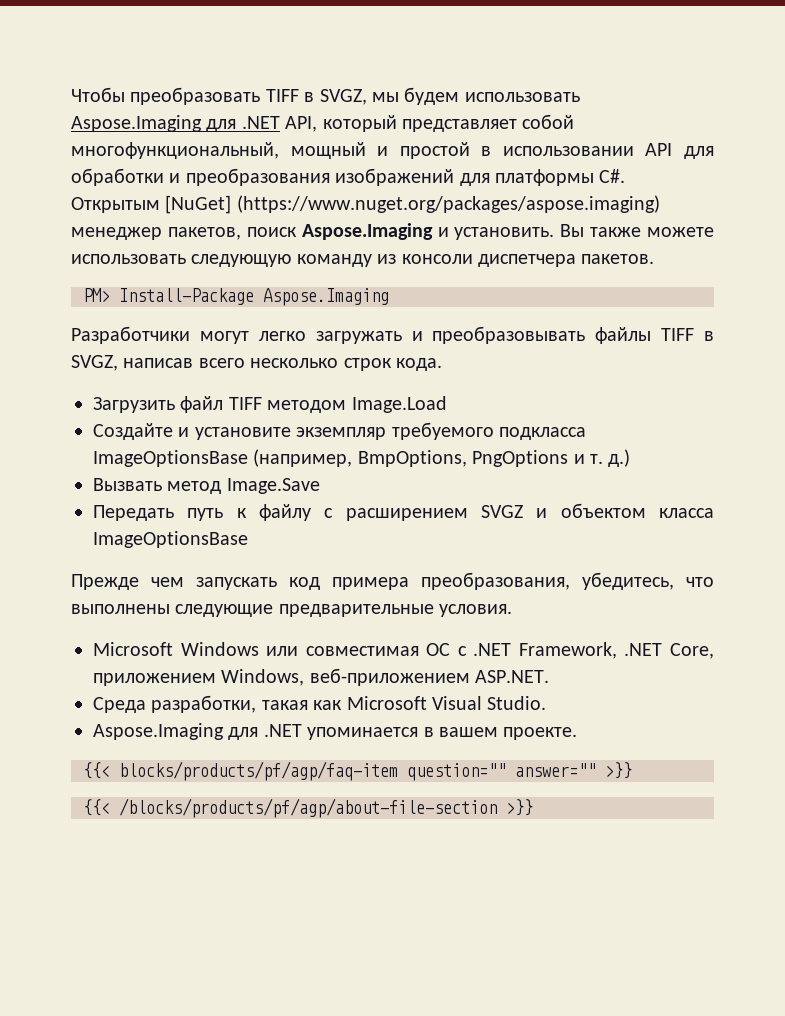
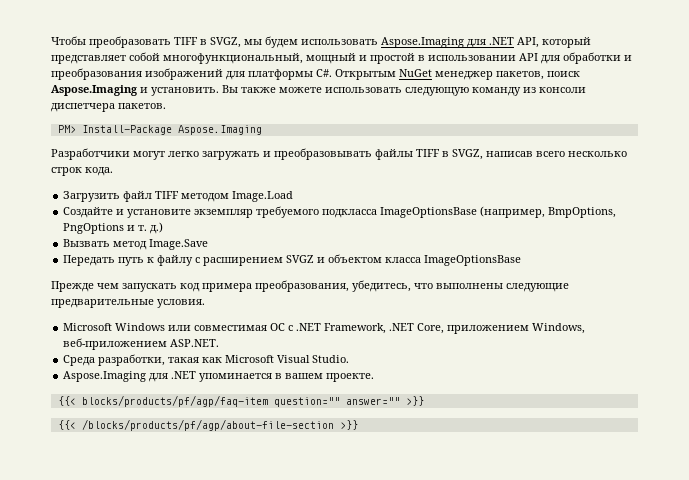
[165,195,660,214] [NuGet] (https://www.nuget.org/packages/aspose.imaging) -> [399,69,432,77] NuGet

